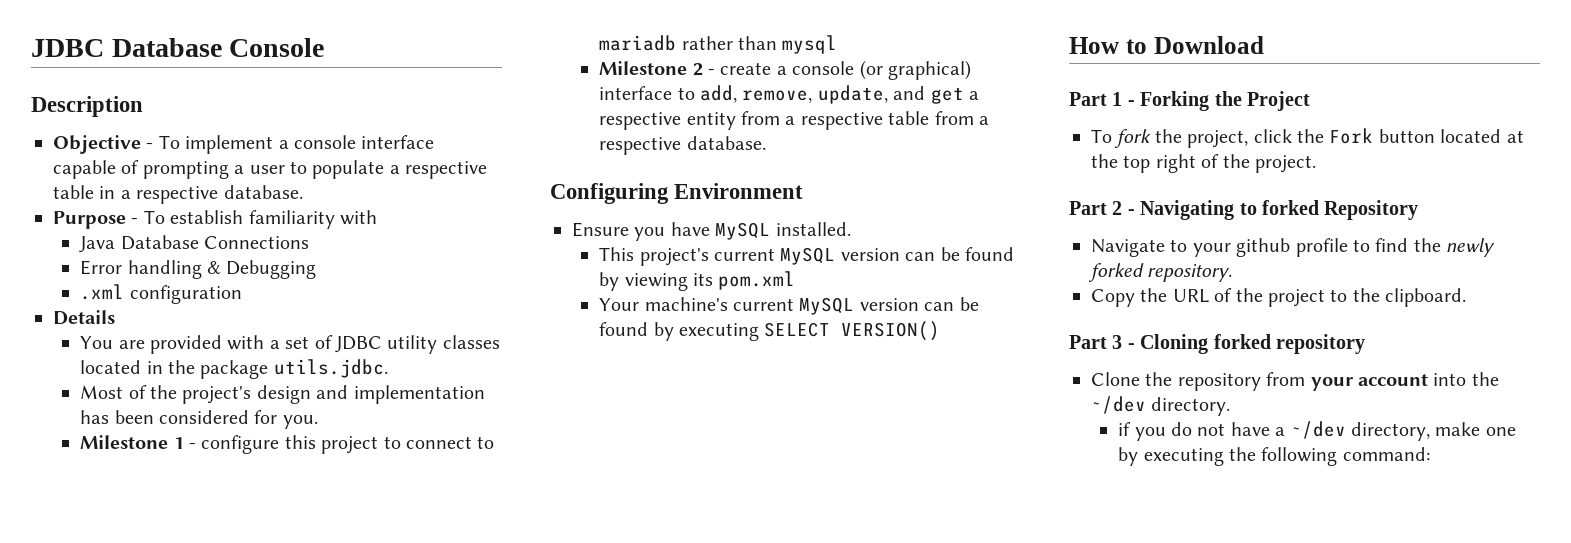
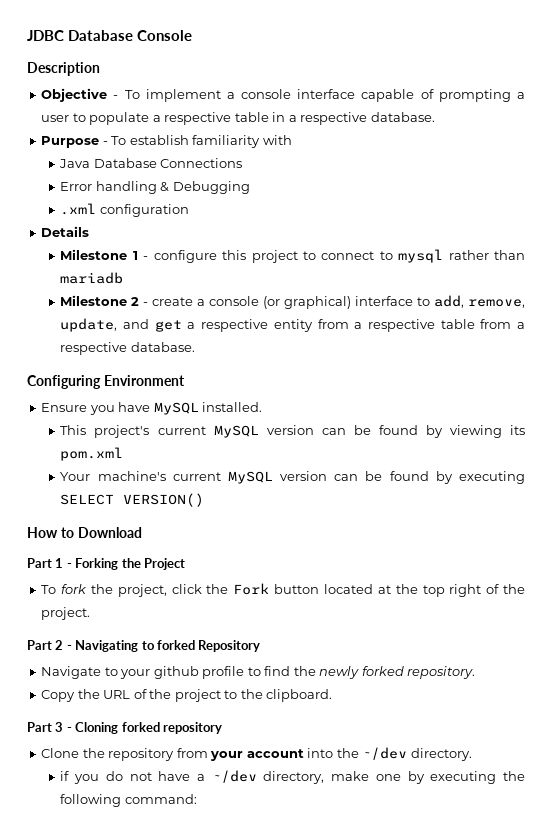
[80,335,500,354] [80,359,388,379] [80,385,485,404] [80,410,318,429] // You are provided with a set of JDBC utility classes located in the package utils.jdbc. // Most of the project's design and implementation has been considered for you. -> (90, 231) none
[599,35,677,51] mariadb -> [398,249,444,263] mysql
[782,35,838,54] mysql -> [60,272,124,284] mariadb

